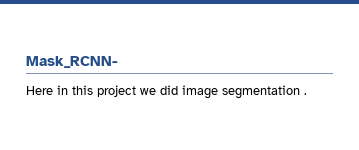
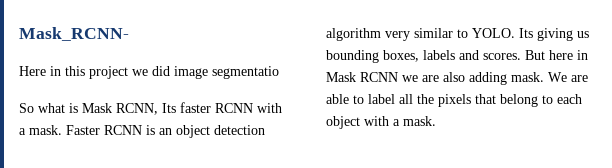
[222,85,307,99] segmentation . -> [212,66,279,79] [19,102,282,115] [19,125,265,138] [326,28,589,41] [326,50,588,63] [326,72,588,85] [326,94,582,107] [326,116,436,129] segmentatio // So what is Mask RCNN, Its faster RCNN with a mask. Faster RCNN is an object detection algorithm very similar to YOLO. Its giving us bounding boxes, labels and scores. But here in Mask RCNN we are also adding mask. We are able to label all the pixels that belong to each object with a mask.

